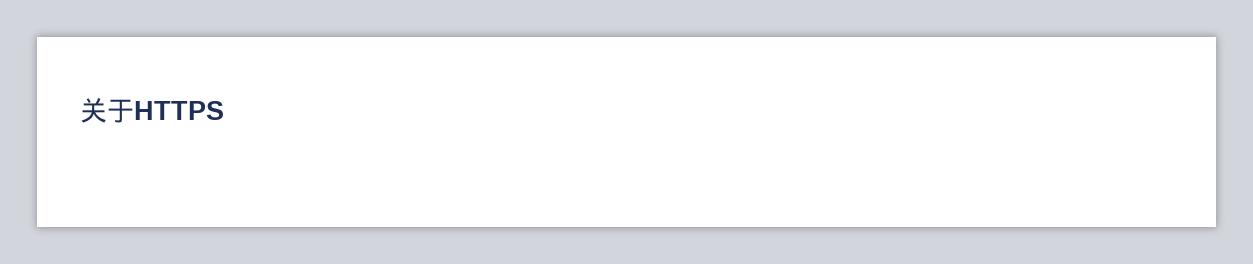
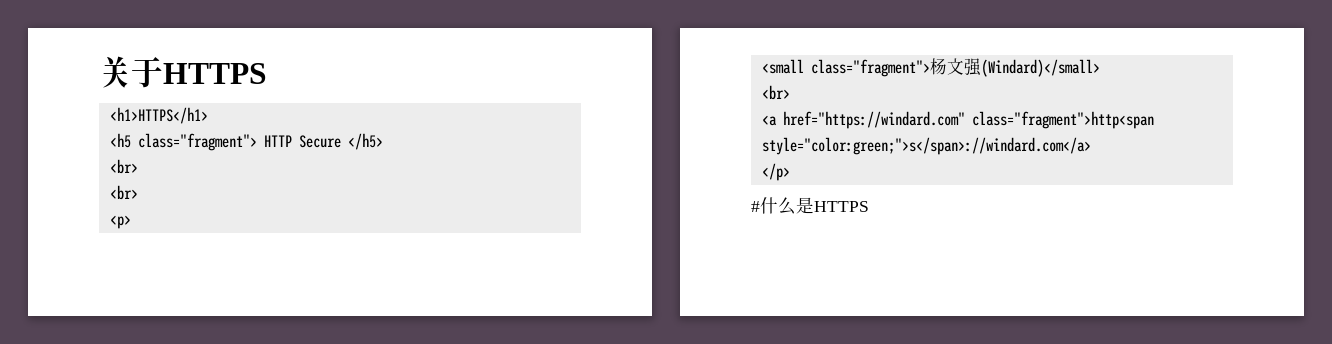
(224, 110) none -> [109,107,208,124] [109,133,383,151] [109,159,138,174] [109,185,138,200] [109,215,131,229] [761,58,1100,77] [761,85,790,100] [761,111,1154,129] [761,137,1091,155] [761,163,790,181] [751,197,869,215] // <h1>HTTPS</h1> // <h5 class="fragment"> HTTP Secure </h5> // <br> // <br> // <p> // <small class="fragment">杨文强(Windard)</small> // <br> // <a href="https://windard.com" class="fragment">http<span style="color:green;">s</span>://windard.com</a> // </p> // #什么是HTTPS

